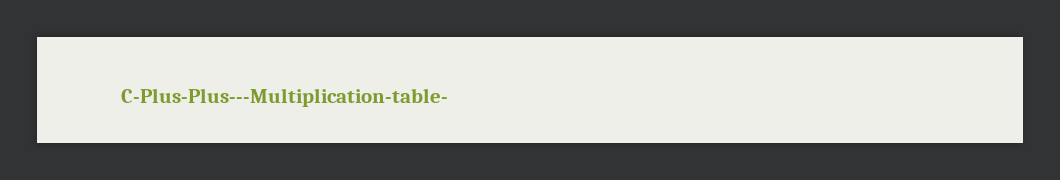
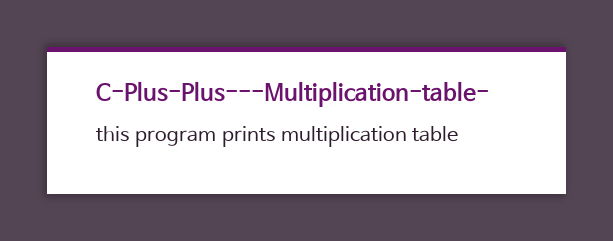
(448, 97) none -> [96,126,459,147] // this program prints multiplication table

